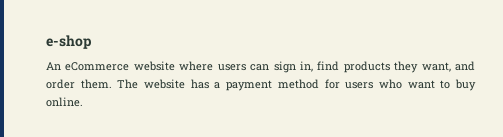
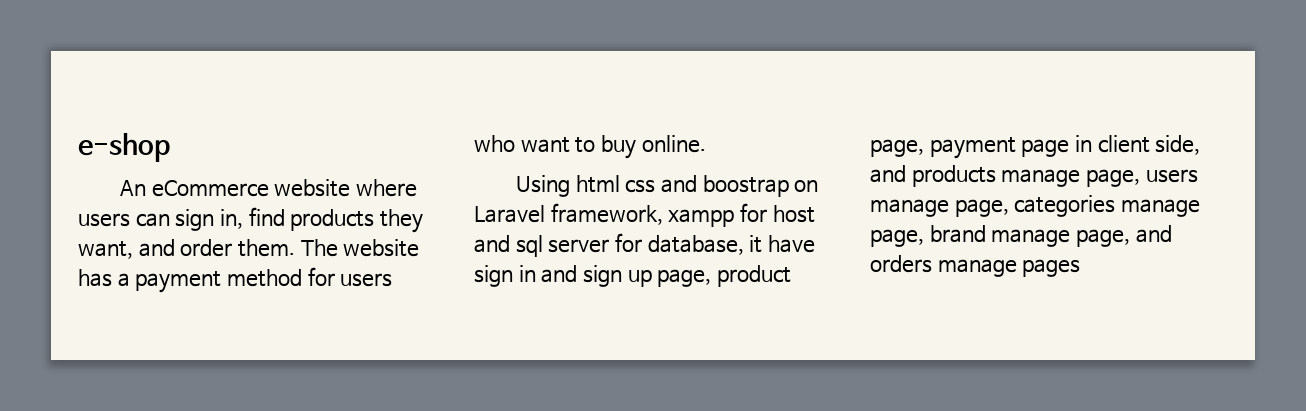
(83, 102) none -> [516,175,819,197] [474,203,815,227] [474,233,815,257] [474,265,792,287] [870,135,1201,159] [870,165,1198,187] [870,195,1200,217] [870,225,1172,247] [870,255,1081,277] // Using html css and boostrap on Laravel framework, xampp for host and sql server for database, it have sign in and sign up page, product page, payment page in client side, and products manage page, users manage page, categories manage page, brand manage page, and orders manage pages

